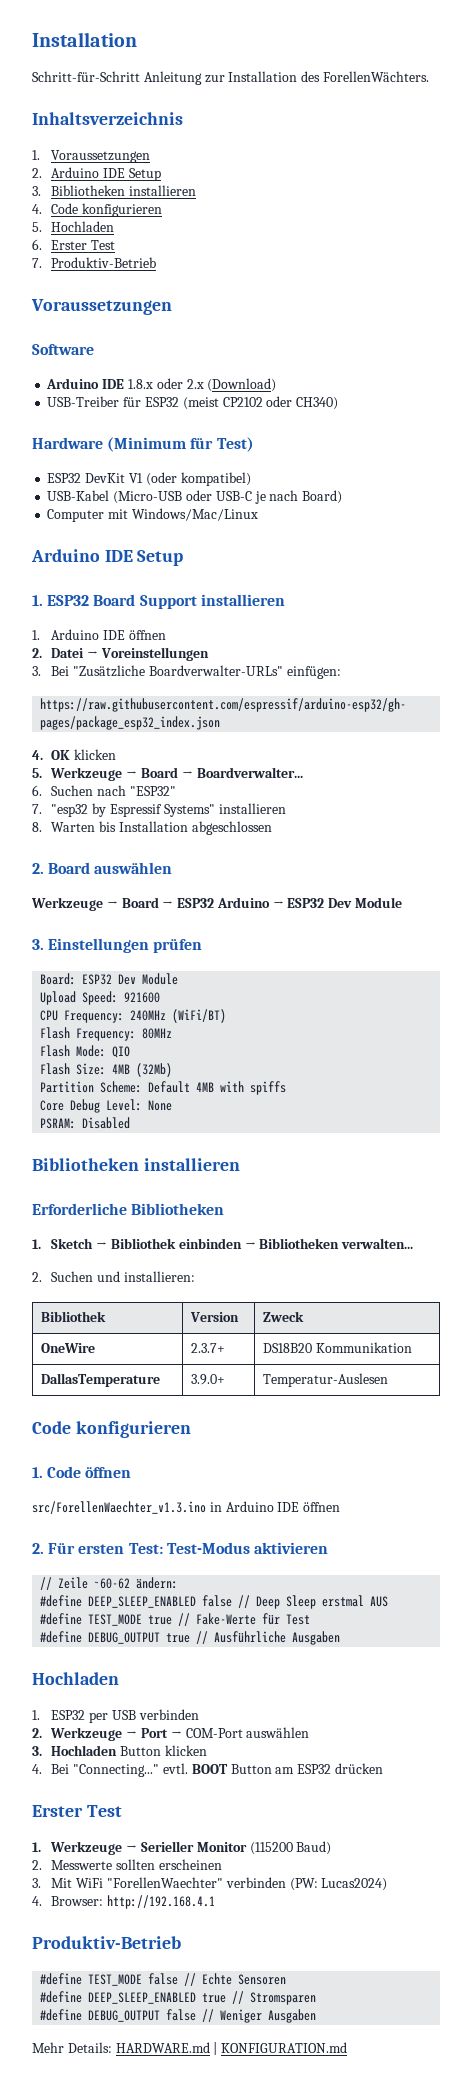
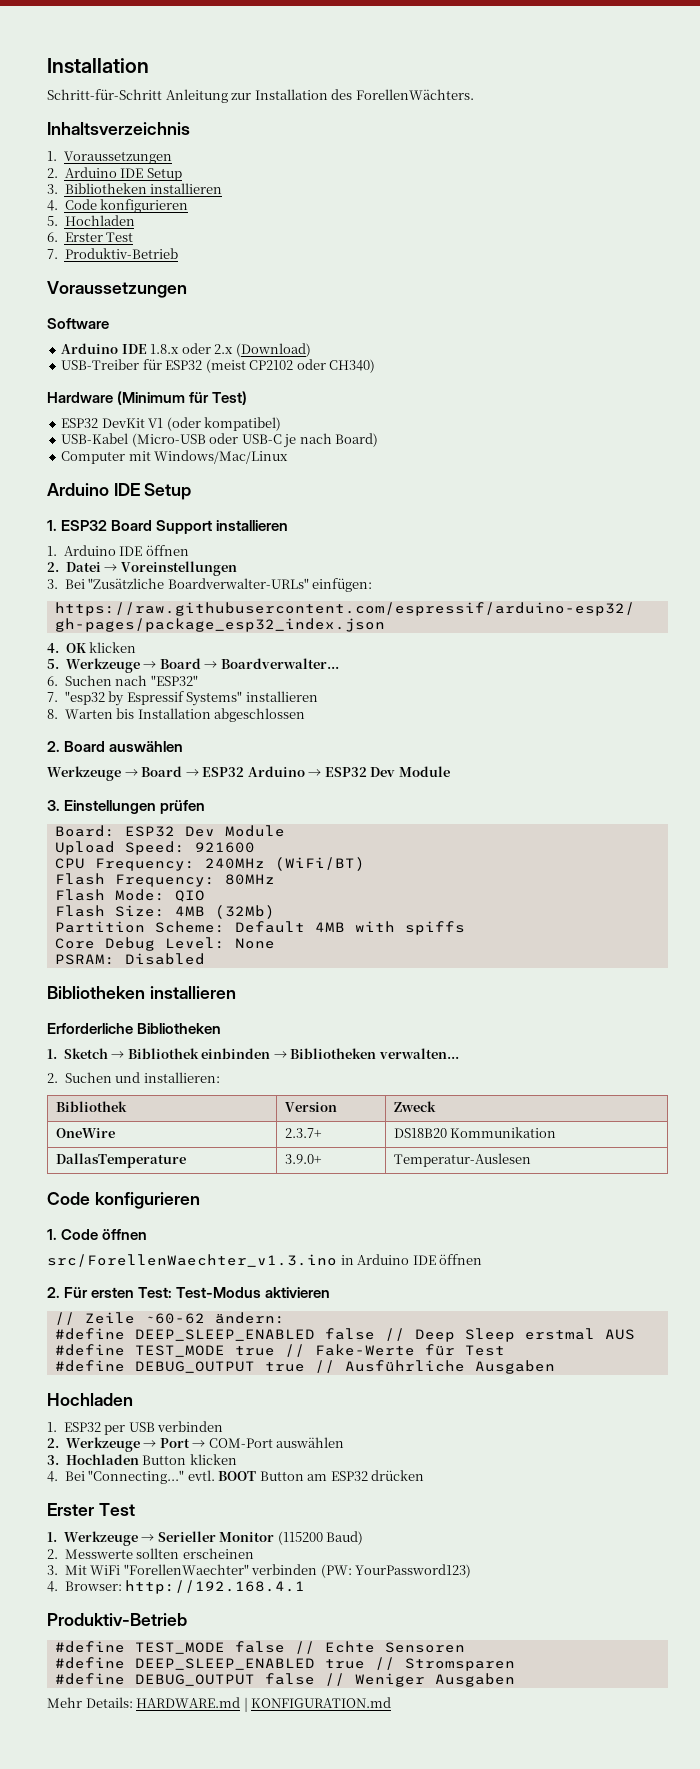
[321,1878,388,1891] Lucas2024) -> [355,1564,472,1578] YourPassword123)

